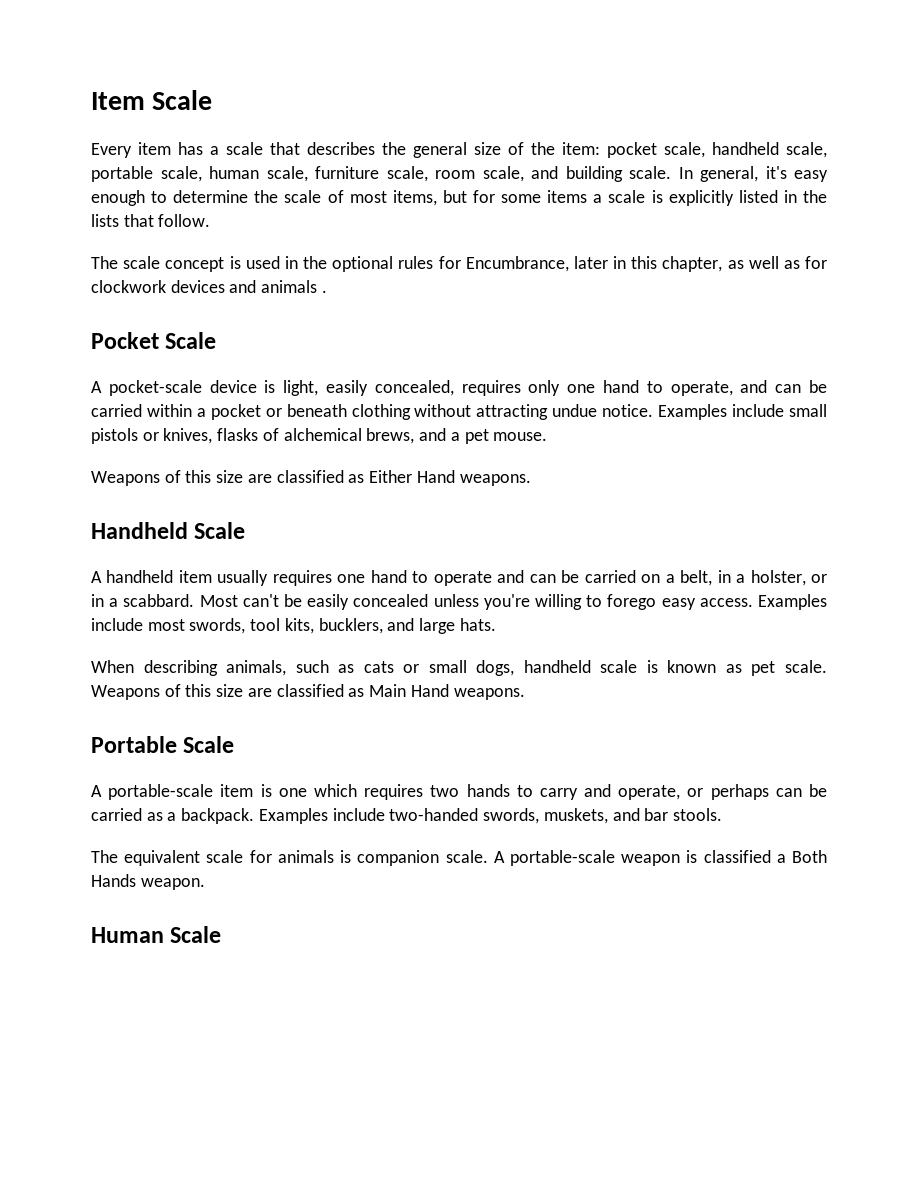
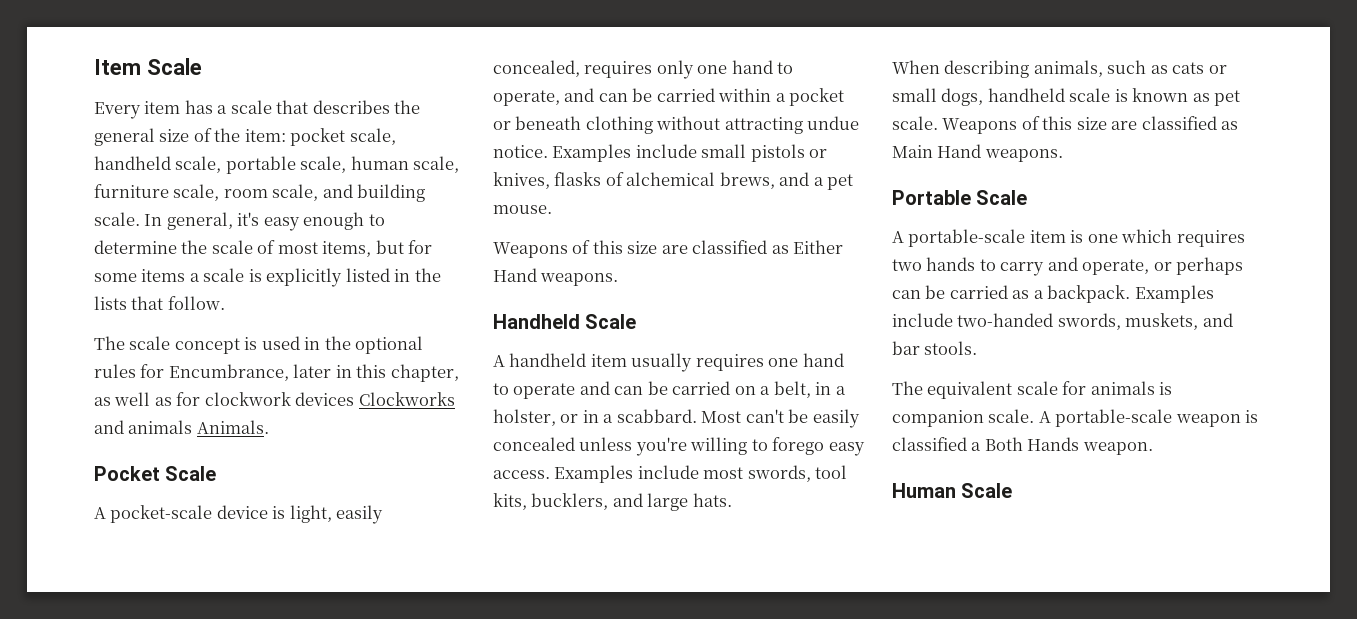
(225, 286) none -> [358,392,455,406] Clockworks
[321,290,327,293] . -> [196,420,269,434] Animals.

